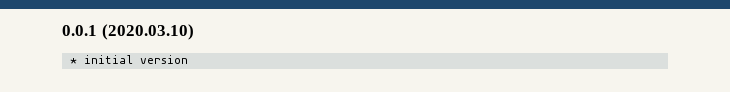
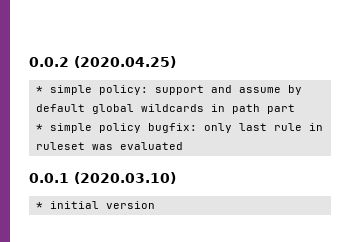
(62, 30) none -> [29,56,176,68] [35,85,302,95] [35,104,295,114] [35,123,323,133] [35,142,183,150] 0.0.2 (2020.04.25) // * simple policy: support and assume by default global wildcards in path part // * simple policy bugfix: only last rule in ruleset was evaluated //

